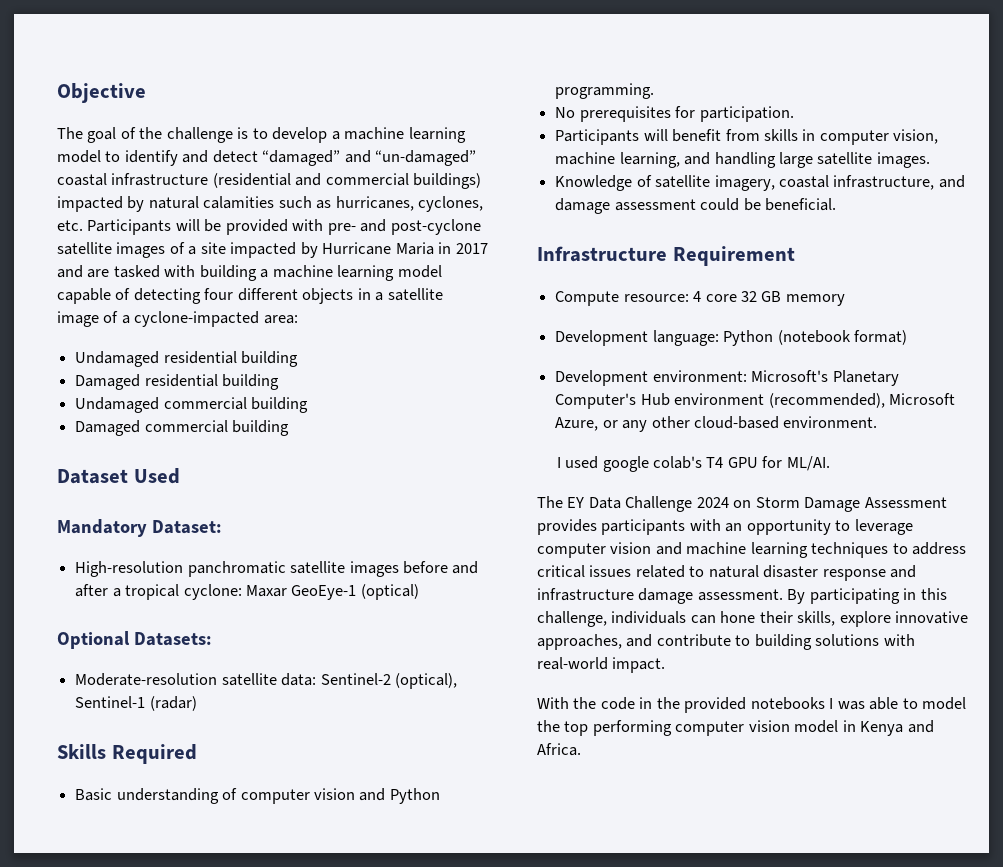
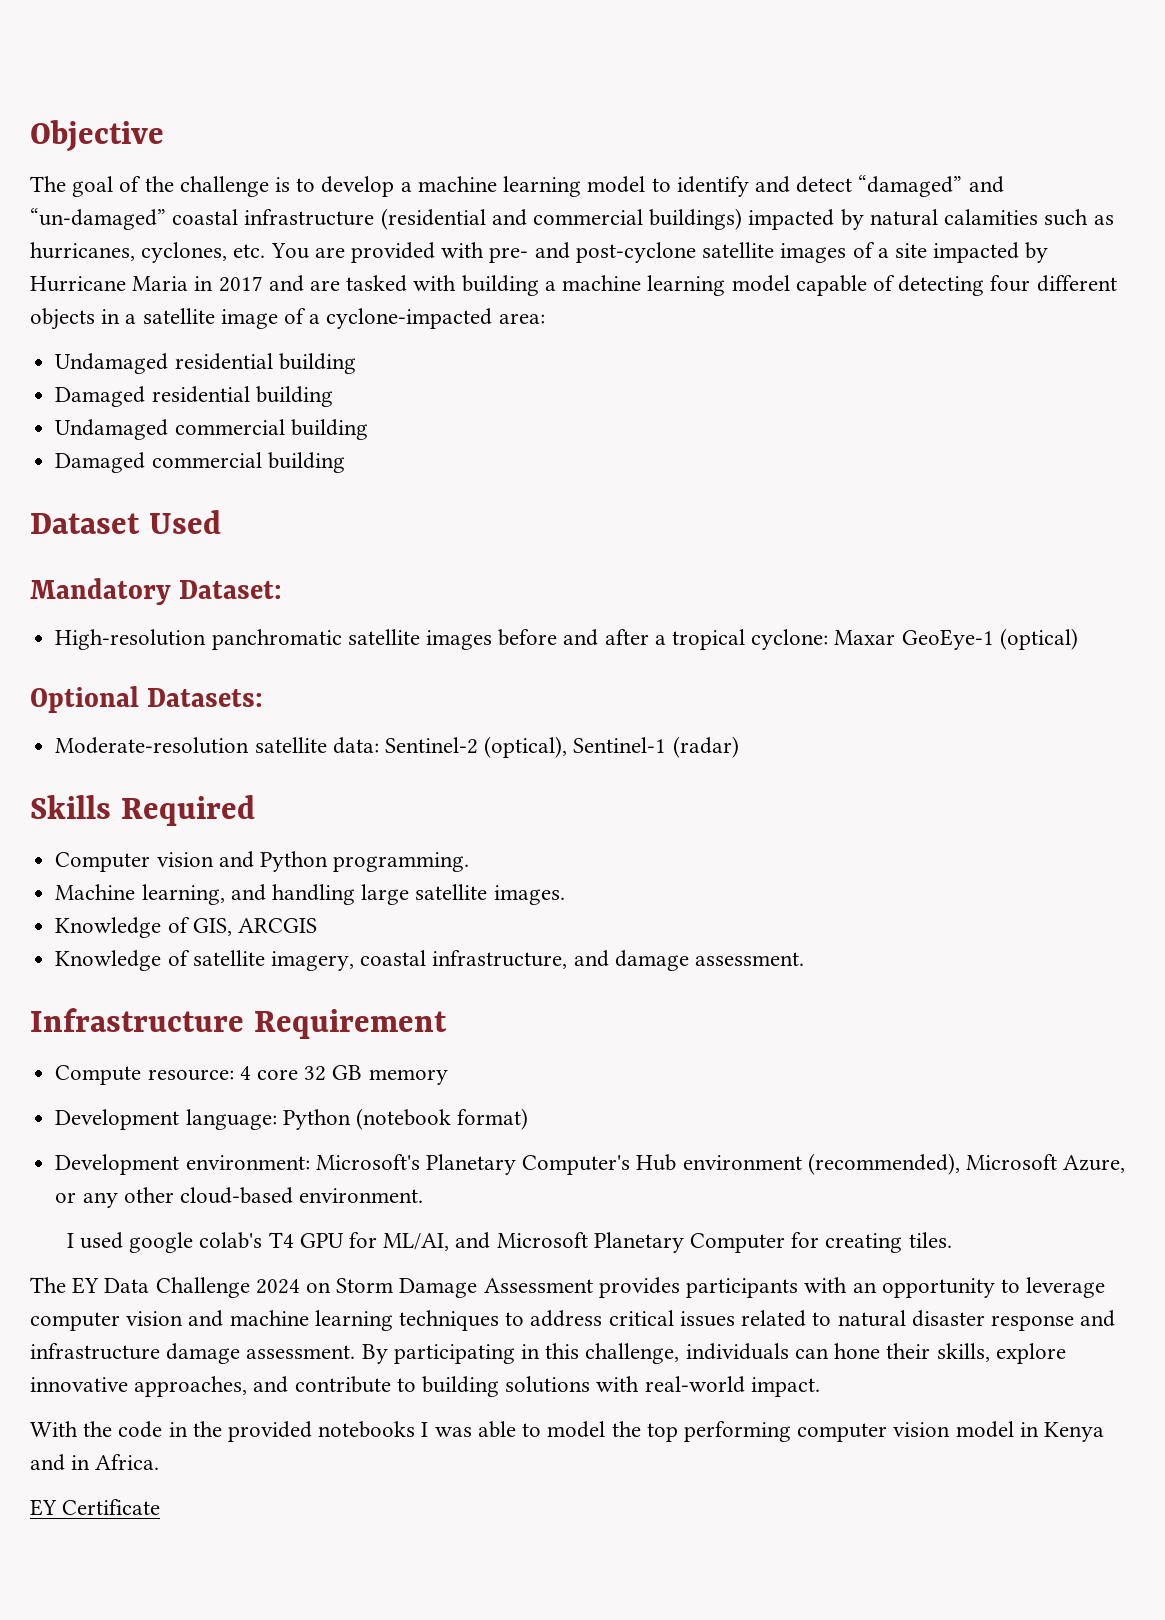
[87,219,222,235] Participants will be -> [270,243,345,259] You are
[75,788,310,804] Basic understanding of computer -> [55,852,151,872] Computer
[555,106,794,122] [555,129,939,145] [555,152,616,165] No prerequisites for participation. // Participants will benefit from skills in computer vision, machine -> [55,884,136,900] Machine
(930, 160) none -> [55,917,317,938] // Knowledge of GIS, ARCGIS
[614,198,836,211] assessment could be beneficial. -> [694,952,804,966] assessment.
[786,456,830,471] ML/AI. -> [383,1232,952,1253] ML/AI, and Microsoft Planetary Computer for creating tiles.
(934, 726) none -> [71,1455,91,1470] in
(581, 749) none -> [30,1499,161,1516] // EY Certificate

